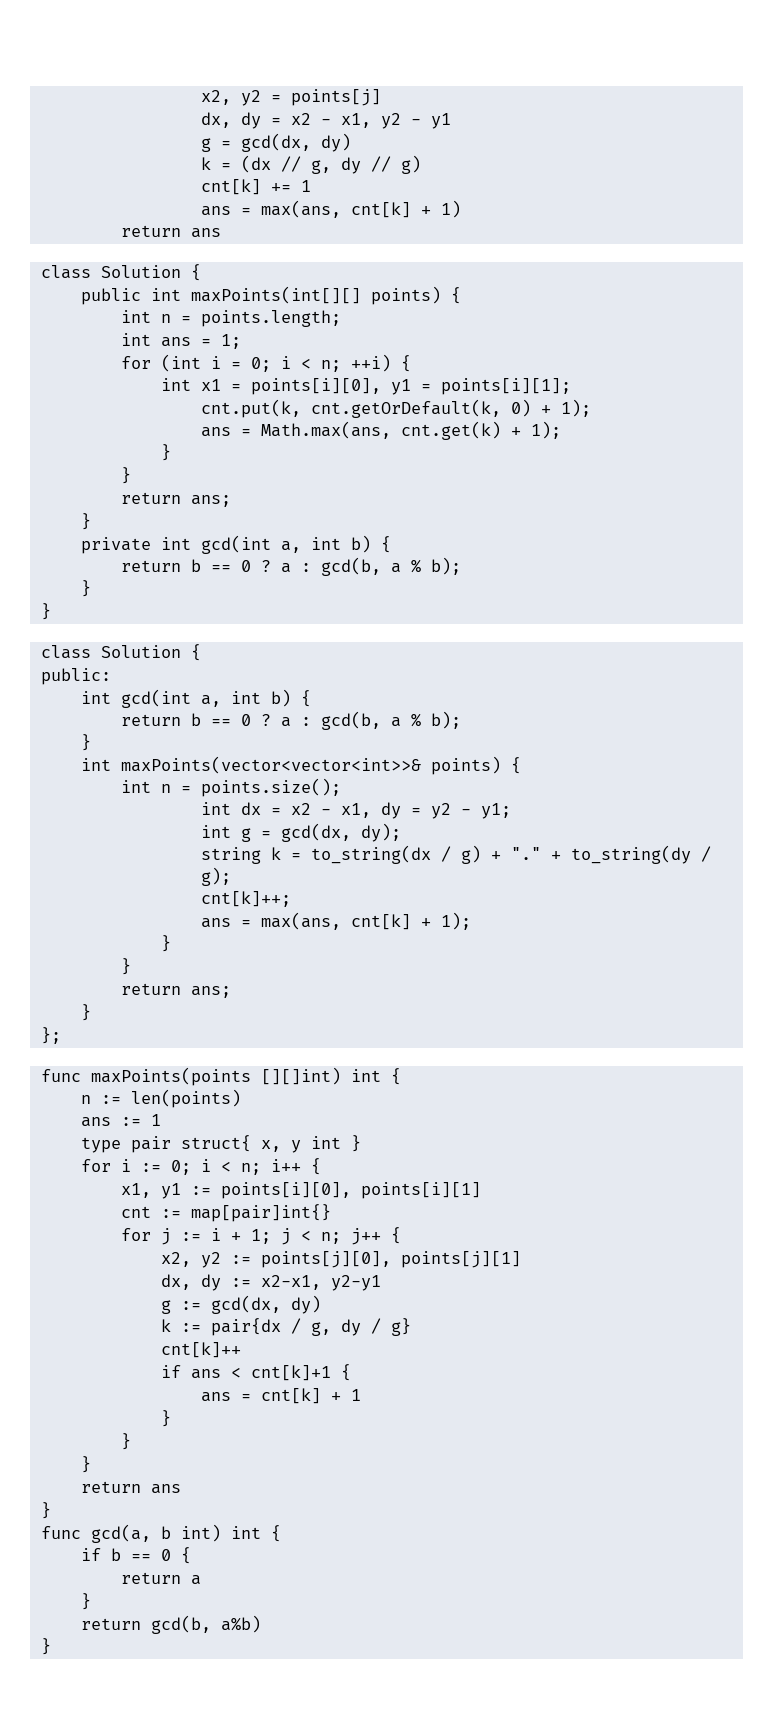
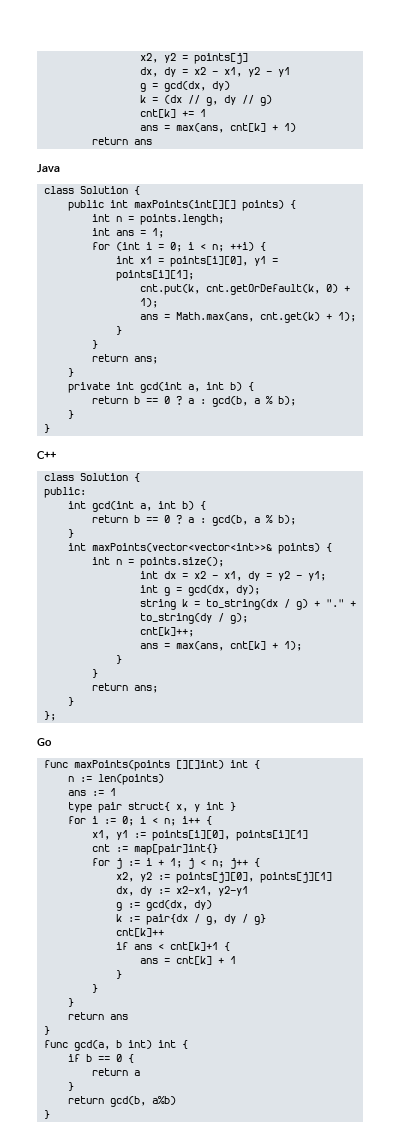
(221, 233) none -> [37,164,60,173] // Java
(51, 611) none -> [37,451,56,459] // C++
(61, 1035) none -> [37,738,52,746] // Go

